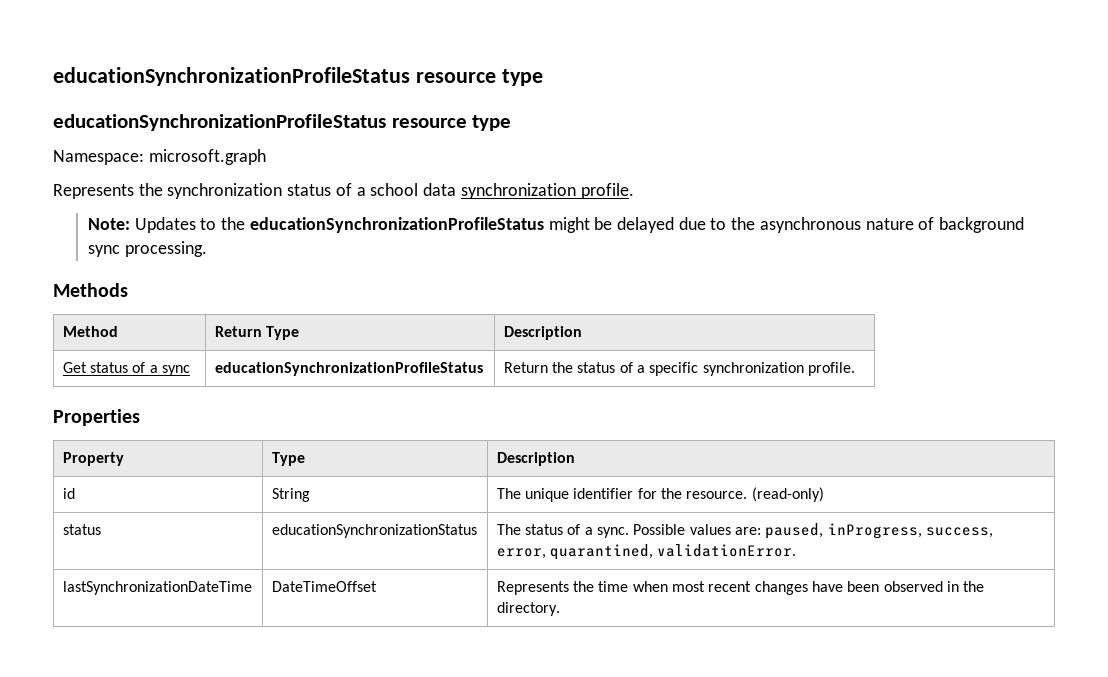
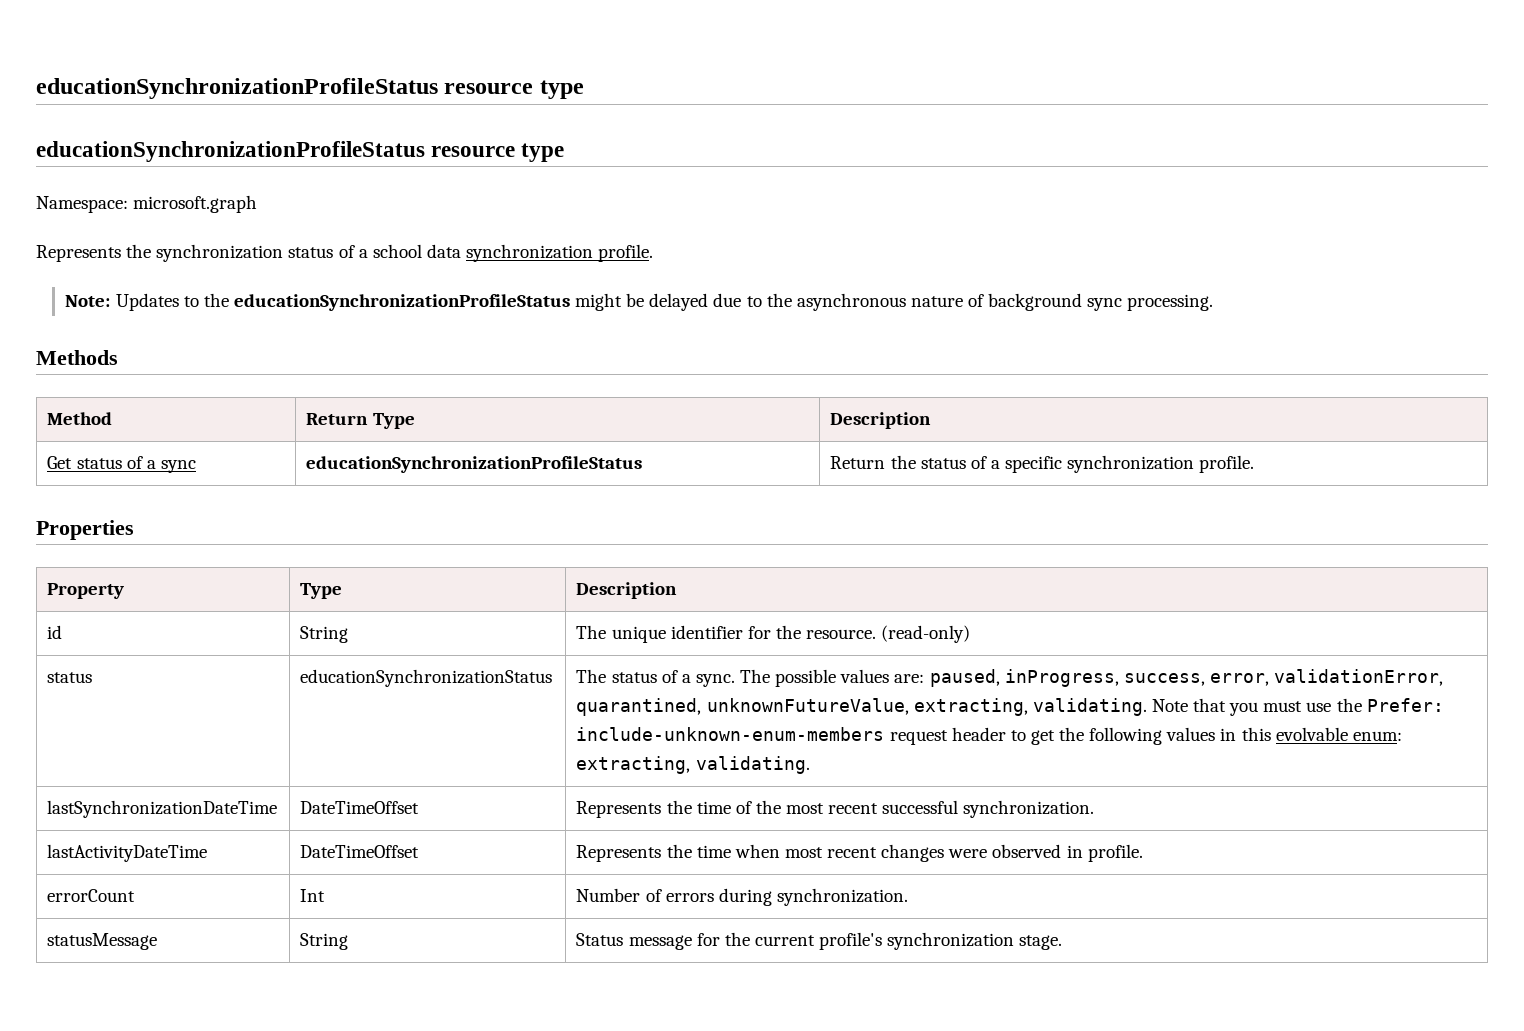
[633,524,686,535] Possible -> [740,669,837,687] The possible
[550,544,797,560] [62,581,252,595] quarantined, validationError. // lastSynchronizationDateTime -> [1274,669,1444,686] [576,698,1444,716] [576,727,1402,745] [576,756,810,774] [47,800,278,818] [300,801,420,814] [576,800,1095,818] [47,844,208,862] validationError, quarantined, unknownFutureValue, extracting, validating. Note that you must use the Prefer: include-unknown-enum-members request header to get the following values in this evolvable enum: extracting, validating. // lastSynchronizationDateTime | DateTimeOffset | Represents the time of the most recent successful synchronization. // lastActivityDateTime
[811,581,985,592] [496,602,560,616] have been observed in the directory. -> [948,844,1143,862] [47,889,136,902] [300,889,326,902] [576,888,908,906] [47,933,158,950] [300,933,349,950] [576,932,1063,950] were observed in profile. // errorCount | Int | Number of errors during synchronization. // statusMessage | String | Status message for the current profile's synchronization stage.

